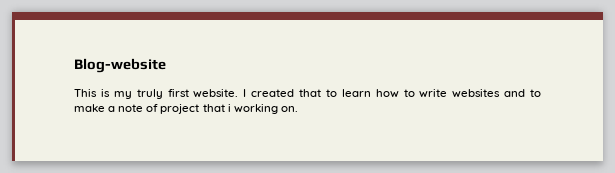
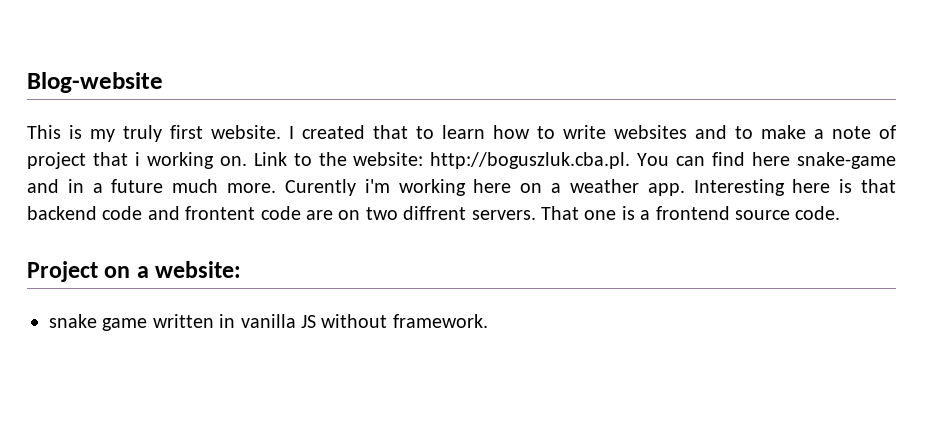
(298, 109) none -> [253,152,897,169] [27,179,897,196] [27,206,841,220] [27,261,242,282] [49,314,488,331] Link to the website: http://boguszluk.cba.pl. You can find here snake-game and in a future much more. Curently i'm working here on a weather app. Interesting here is that backend code and frontent code are on two diffrent servers. That one is a frontend source code. // Project on a website: // snake game written in vanilla JS without framework.

